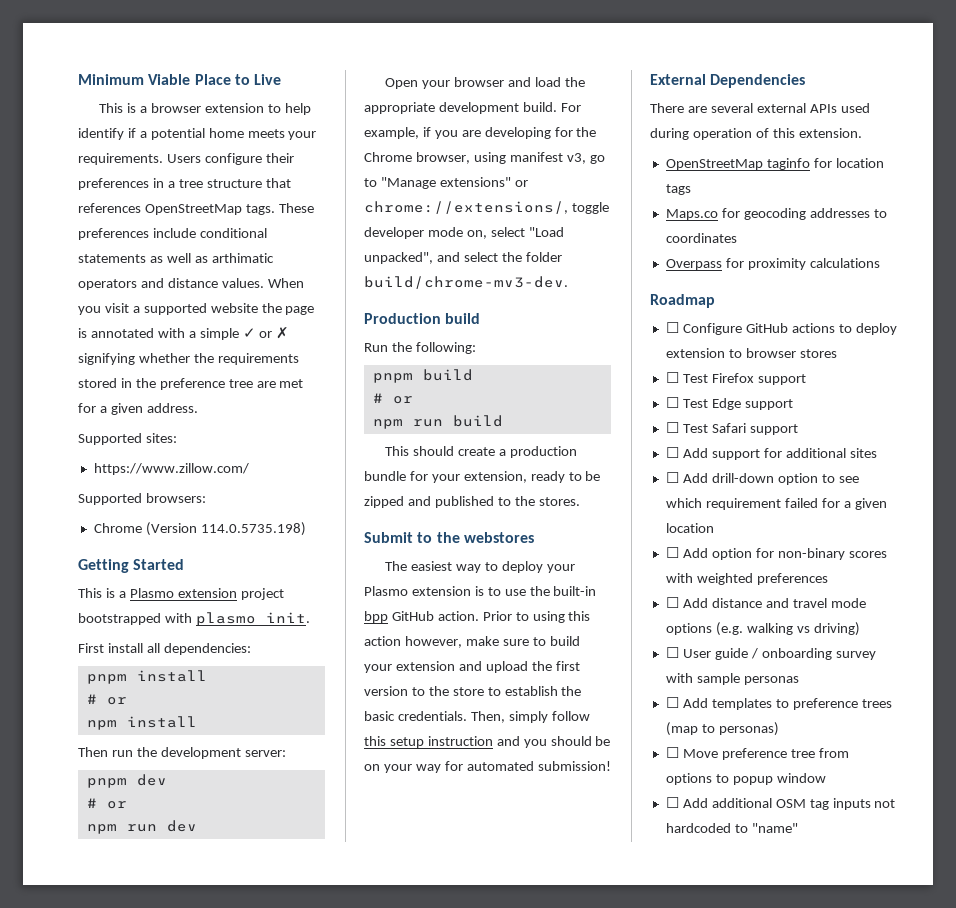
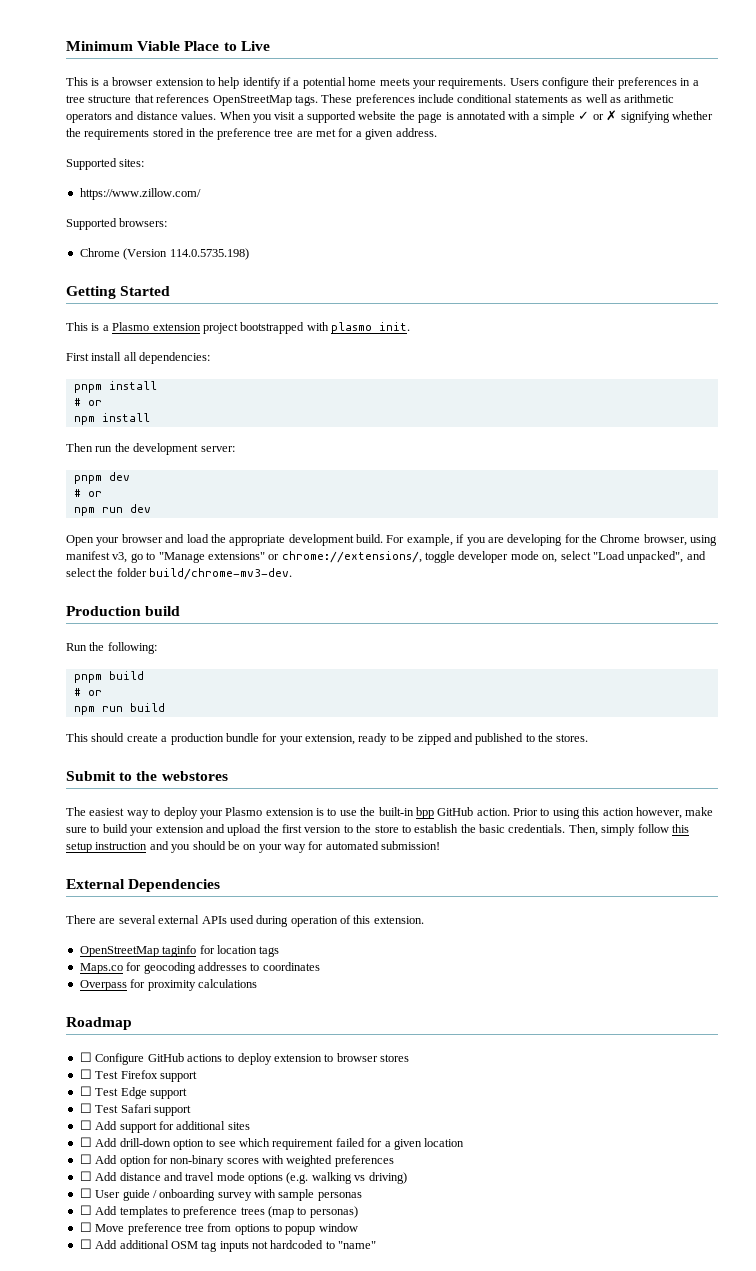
[211,253,274,263] arthimatic -> [624,94,675,103] arithmetic

